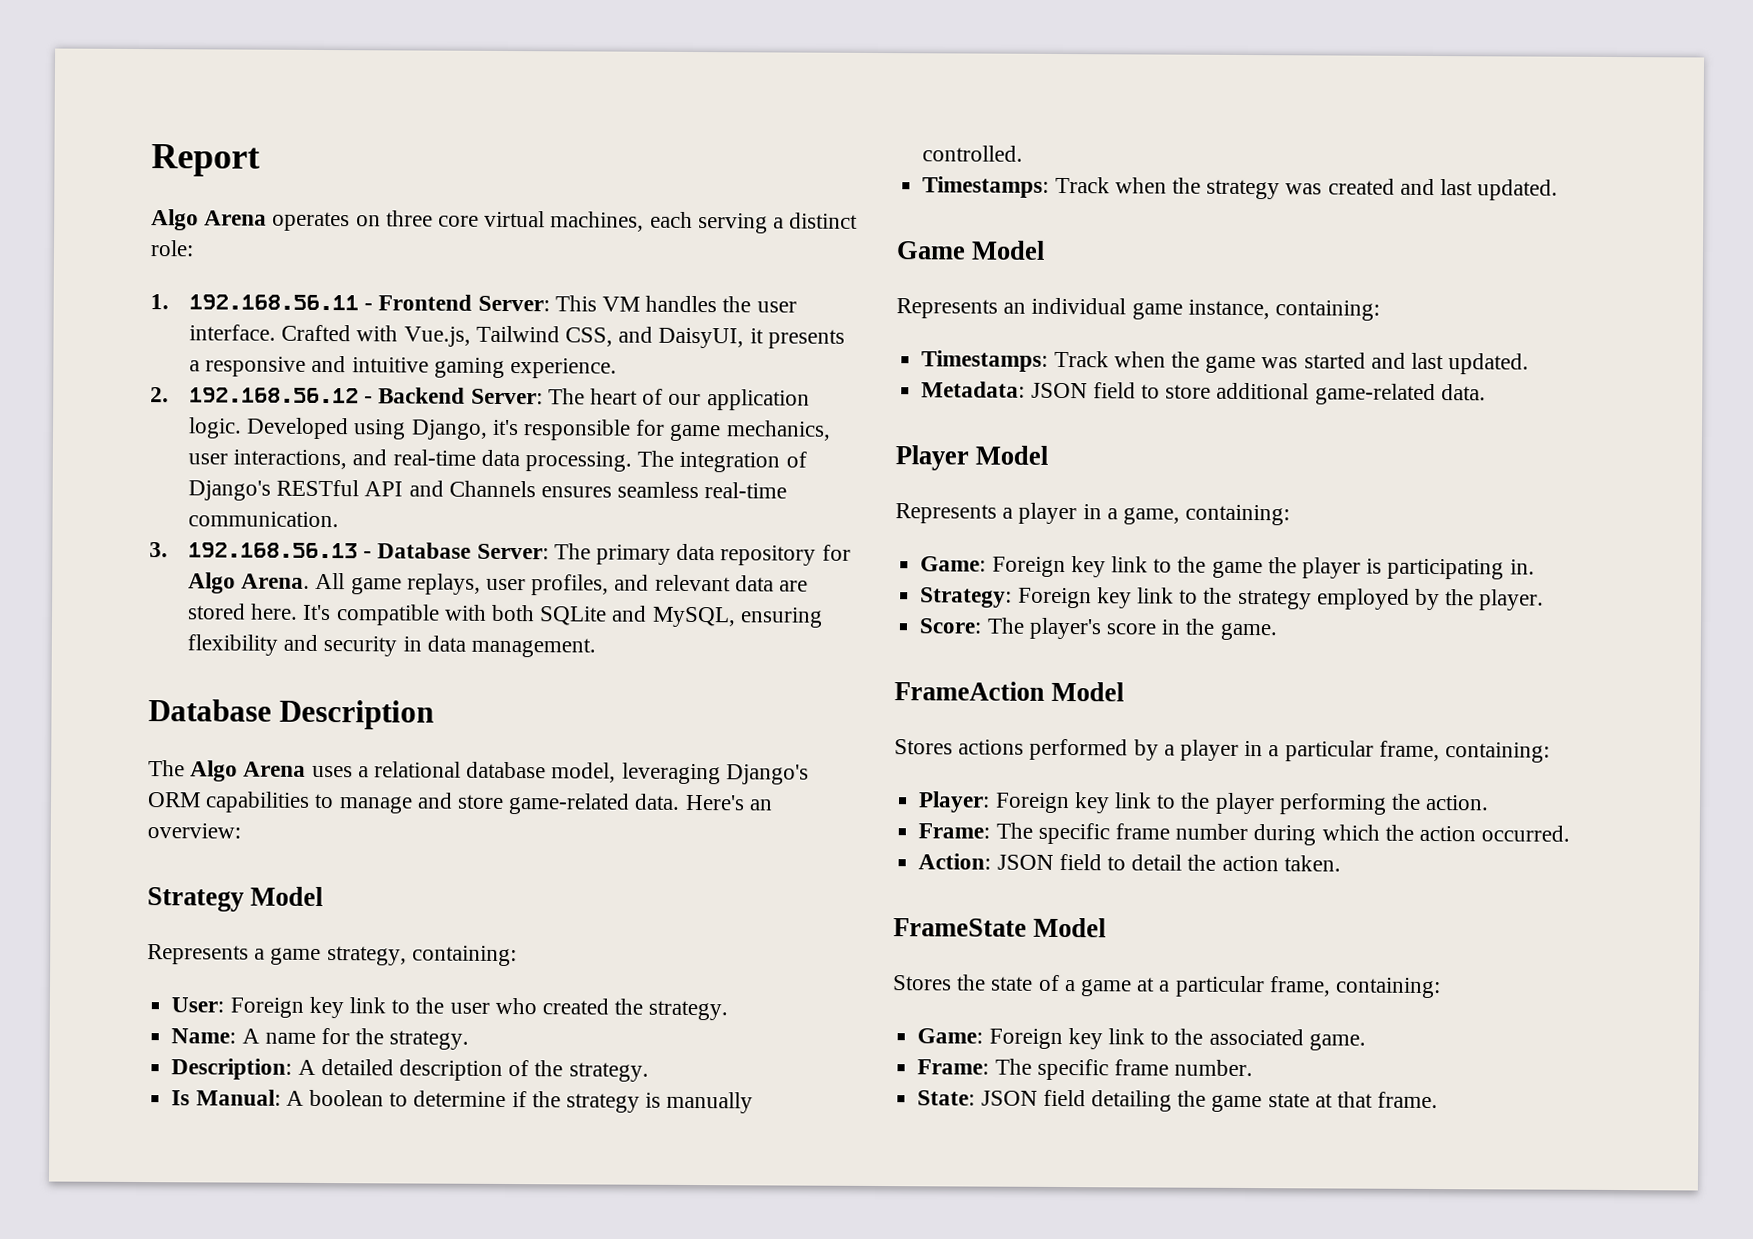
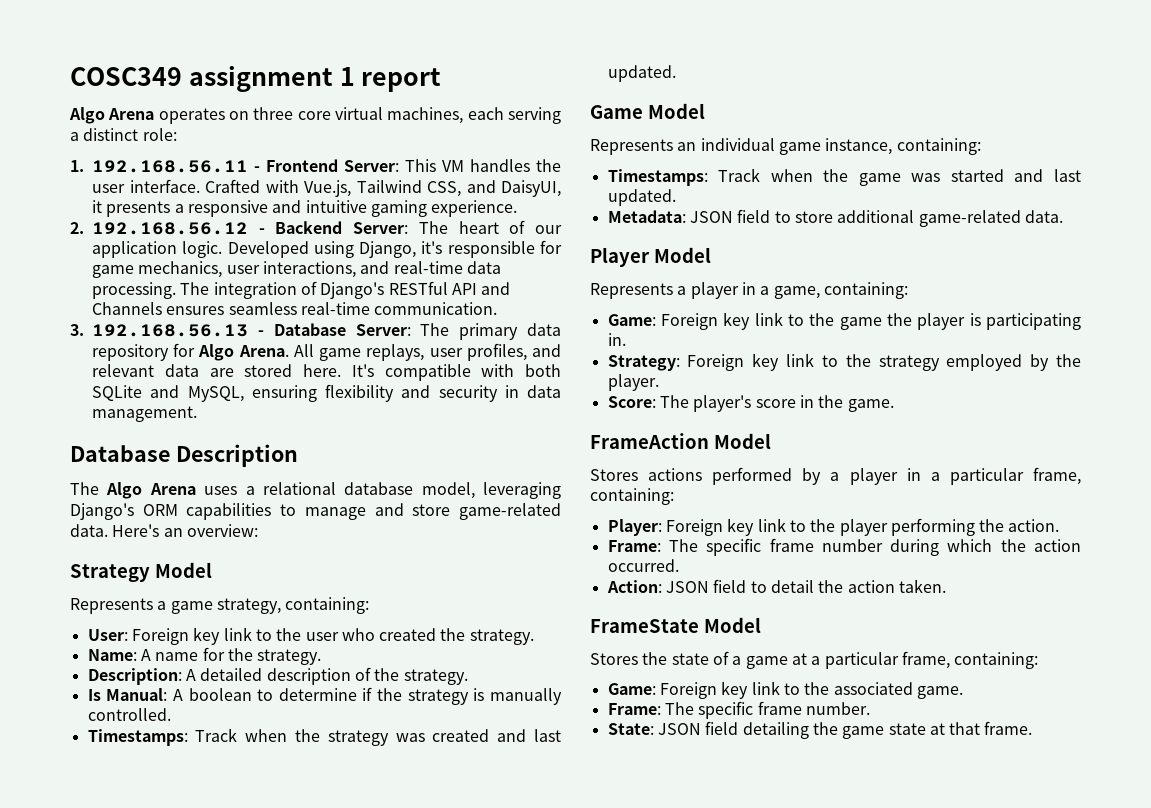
[151,144,260,177] Report -> [70,66,442,92] COSC349 assignment 1 report

